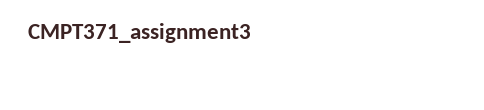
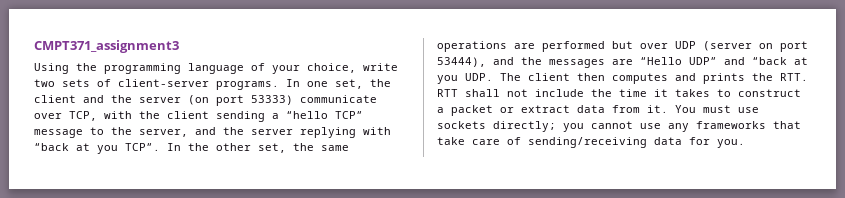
(251, 33) none -> [34,63,398,74] [34,79,391,90] [34,95,377,106] [34,111,363,122] [34,127,391,138] [34,143,349,154] [437,41,808,52] [437,57,808,68] [437,73,808,84] [437,89,801,97] [437,105,759,116] [437,121,801,132] [437,137,745,148] // Using the programming language of your choice, write two sets of client-server programs. In one set, the client and the server (on port 53333) communicate over TCP, with the client sending a “hello TCP” message to the server, and the server replying with “back at you TCP”. In the other set, the same operations are performed but over UDP (server on port 53444), and the messages are “Hello UDP” and “back at you UDP. The client then computes and prints the RTT. RTT shall not include the time it takes to construct a packet or extract data from it. You must use sockets directly; you cannot use any frameworks that take care of sending/receiving data for you.

